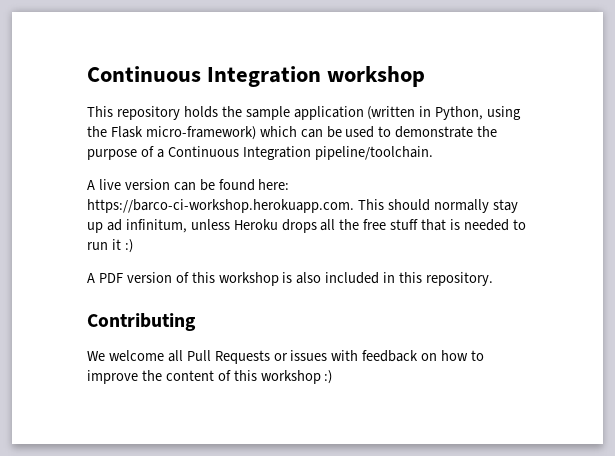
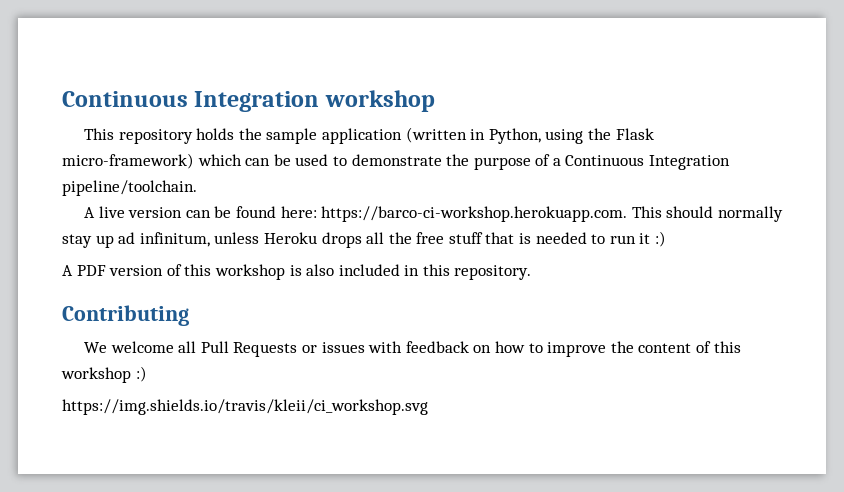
(333, 377) none -> [62,399,428,415] // https://img.shields.io/travis/kleii/ci_workshop.svg

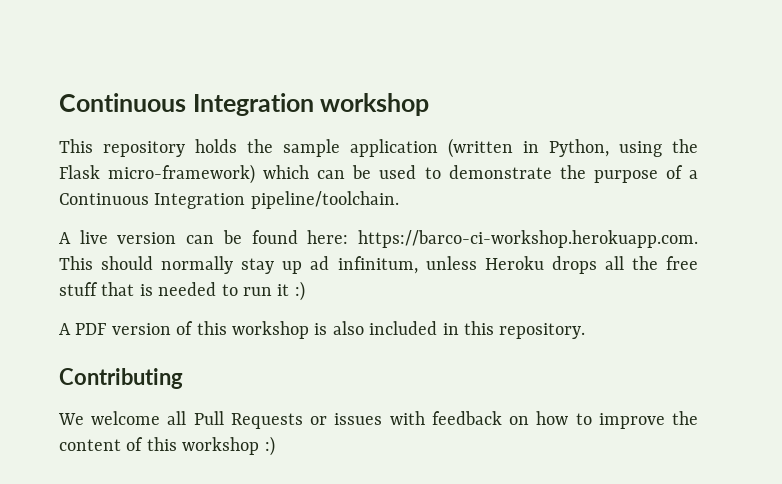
[62,399,428,415] // https://img.shields.io/travis/kleii/ci_workshop.svg -> (275, 446) none

